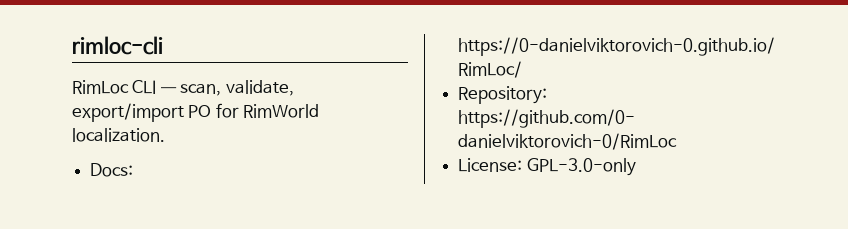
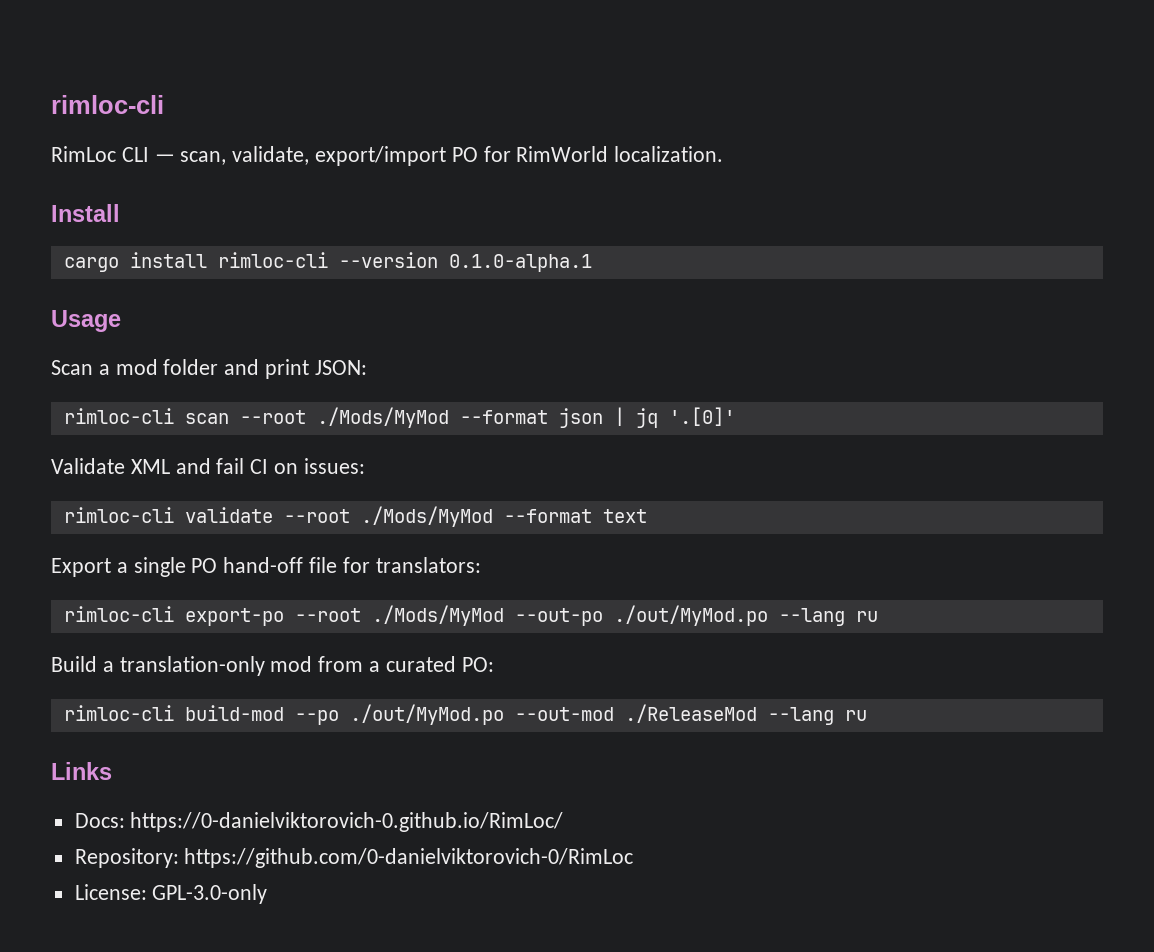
(165, 135) none -> [51,204,120,222] [63,252,592,272] [51,310,121,332] [51,359,367,379] [63,407,735,428] [51,458,365,474] [63,506,647,527] [51,557,481,577] [63,605,878,626] [51,656,494,676] [63,704,867,725] [51,762,112,780] // Install // cargo install rimloc-cli --version 0.1.0-alpha.1 // Usage // Scan a mod folder and print JSON: // rimloc-cli scan --root ./Mods/MyMod --format json | jq '.[0]' // Validate XML and fail CI on issues: // rimloc-cli validate --root ./Mods/MyMod --format text // Export a single PO hand-off file for translators: // rimloc-cli export-po --root ./Mods/MyMod --out-po ./out/MyMod.po --lang ru // Build a translation-only mod from a curated PO: // rimloc-cli build-mod --po ./out/MyMod.po --out-mod ./ReleaseMod --lang ru // Links

